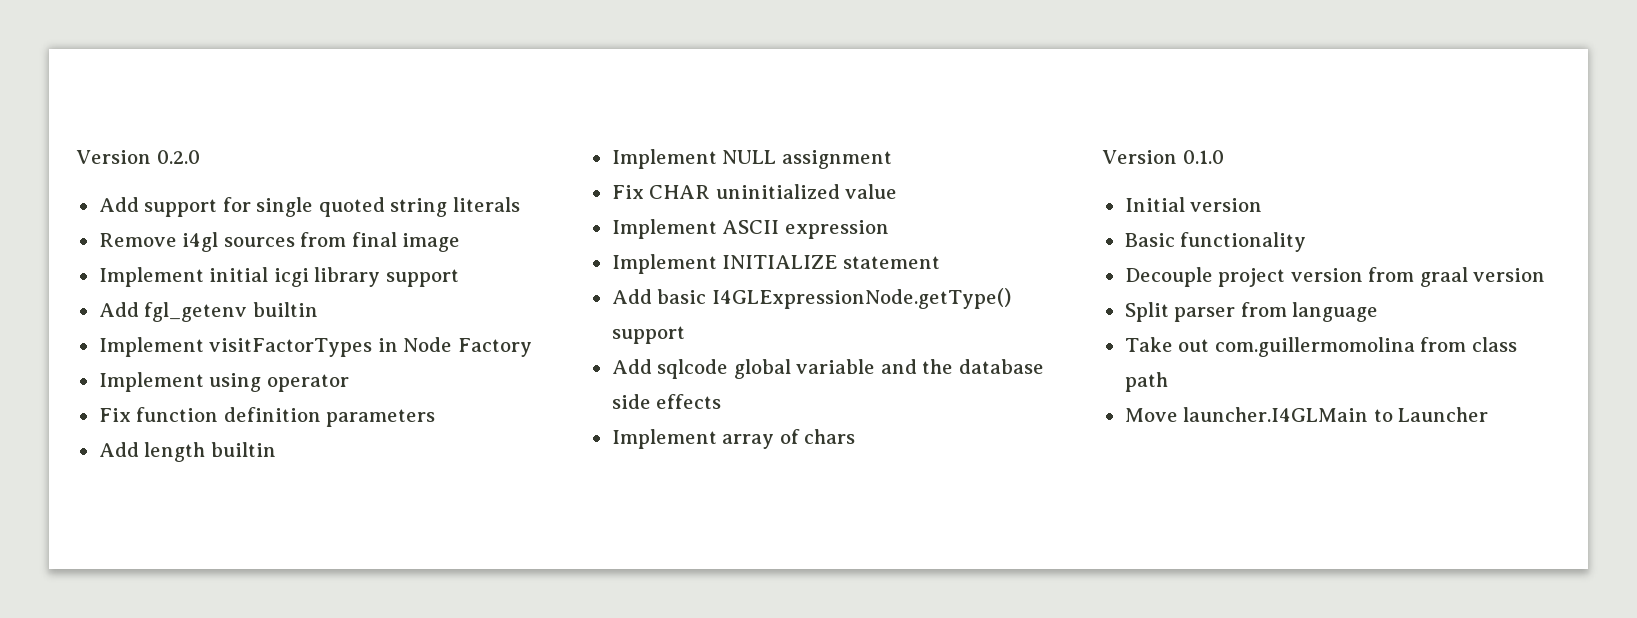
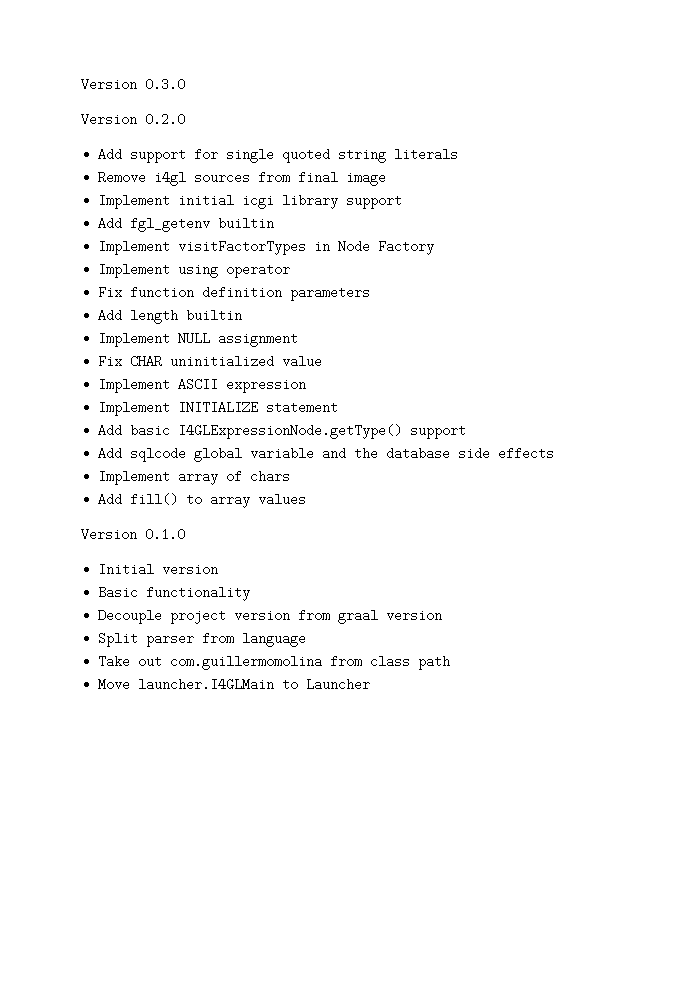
[76,150,151,164] Version -> [81,78,185,91] [81,113,137,126] Version 0.3.0 // Version
(856, 436) none -> [98,493,307,508] // Add fill() to array values

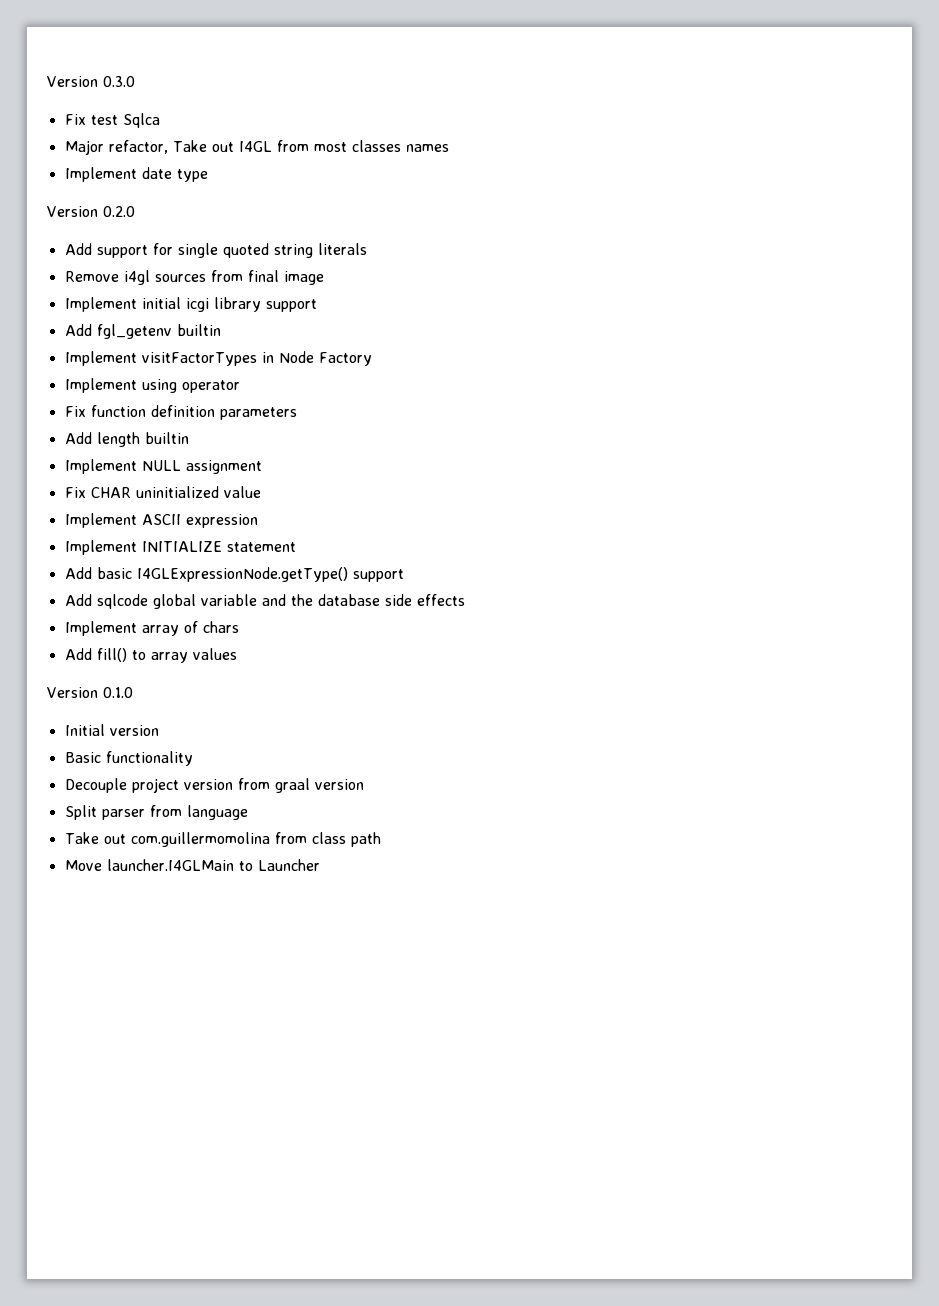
(185, 84) none -> [64,113,160,128] [64,140,449,155] [64,167,208,182] // Fix test Sqlca // Major refactor, Take out I4GL from most classes names // Implement date type

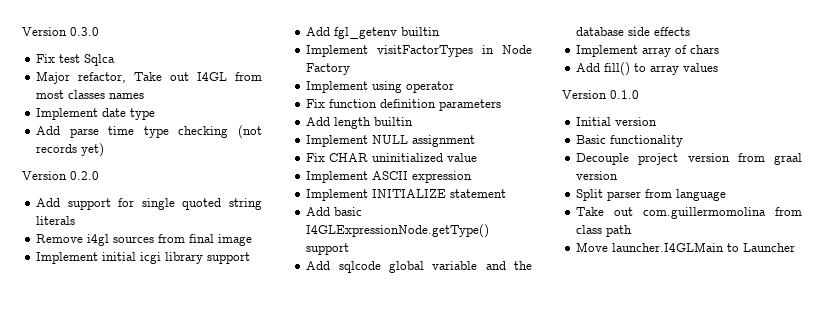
(208, 175) none -> [36,125,262,139] [36,143,105,157] // Add parse time type checking (not records yet)

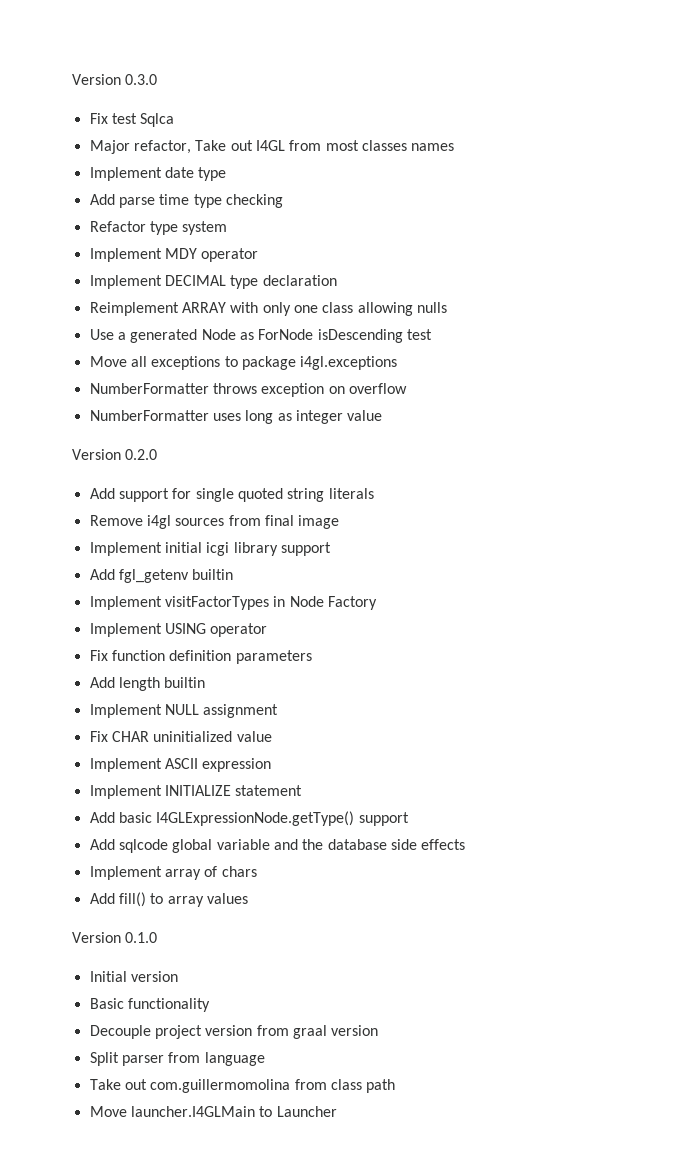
[237,125,262,139] [36,143,105,157] (not records yet) -> [89,221,228,235] [89,248,259,262] [89,275,337,289] [89,302,447,316] [89,329,432,343] [89,356,398,370] [89,383,407,397] [89,410,383,424] // Refactor type system // Implement MDY operator // Implement DECIMAL type declaration // Reimplement ARRAY with only one class allowing nulls // Use a generated Node as ForNode isDescending test // Move all exceptions to package i4gl.exceptions // NumberFormatter throws exception on overflow // NumberFormatter uses long as integer value
[372,81,403,93] using -> [164,623,206,634] USING

